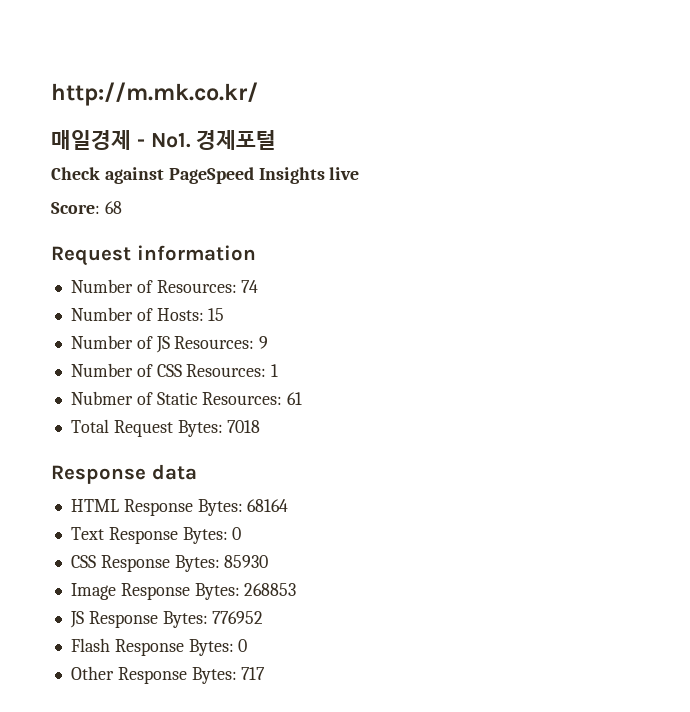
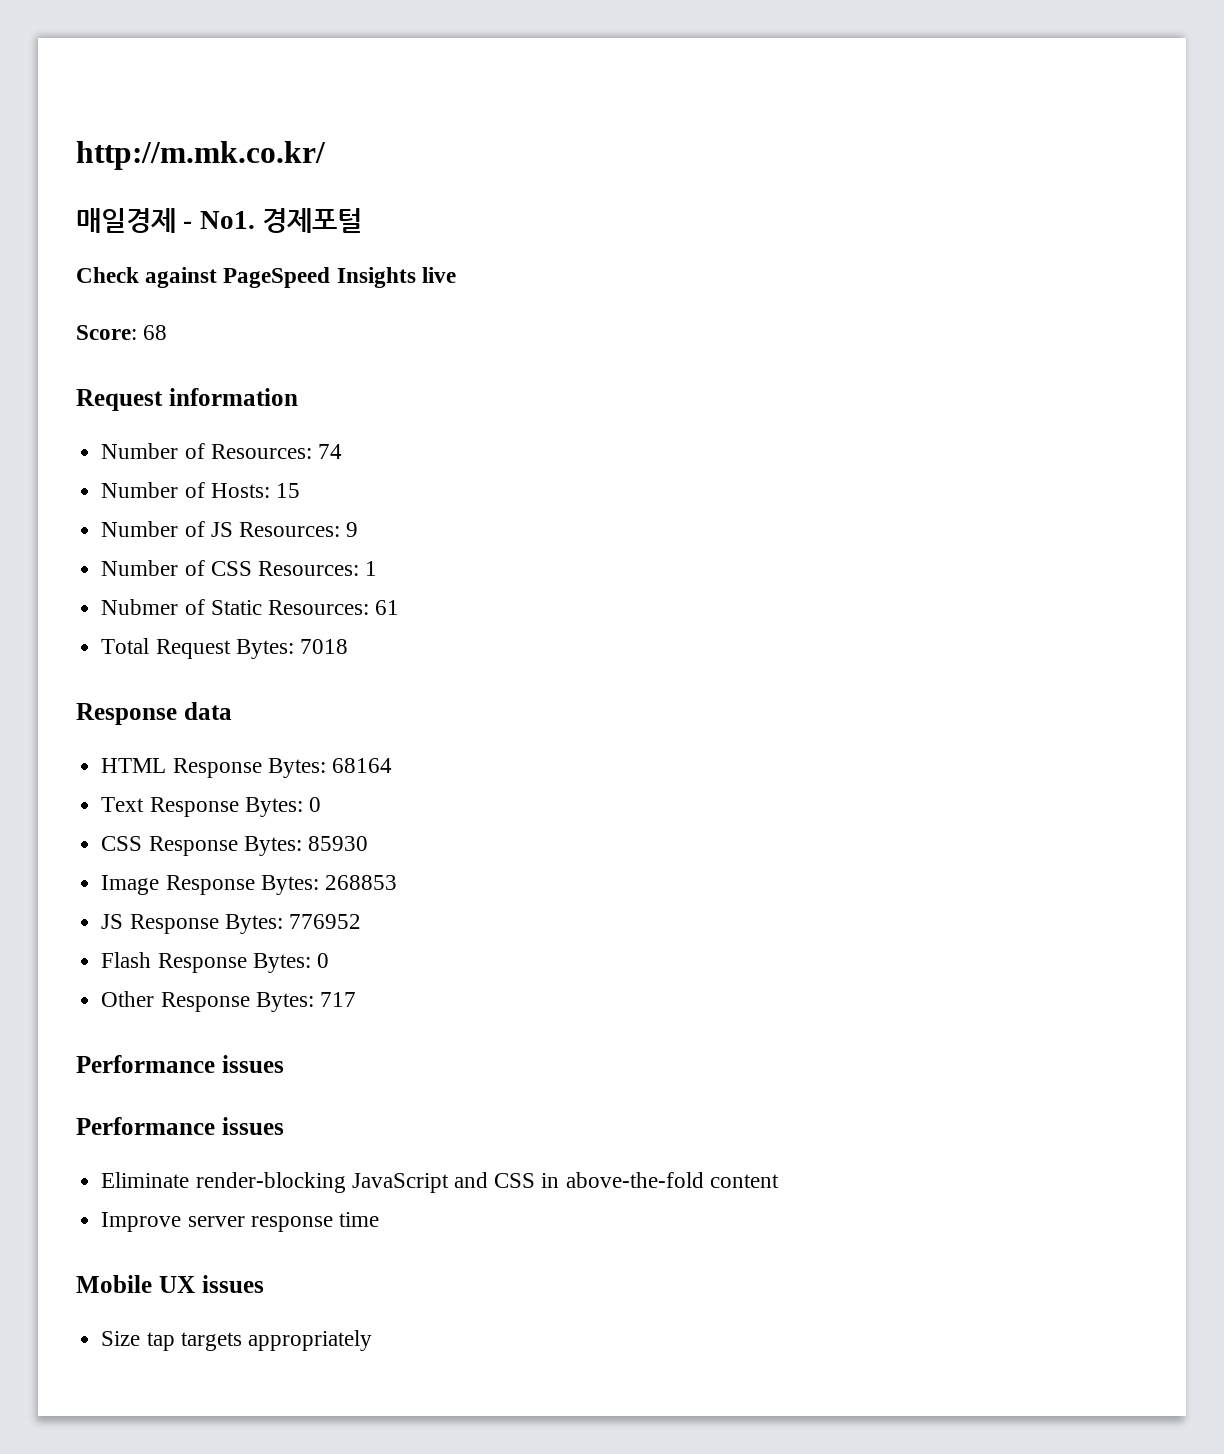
(266, 673) none -> [76,1055,284,1073] [76,1117,284,1135] [101,1172,779,1193] [101,1212,379,1232] [76,1275,264,1293] [101,1330,372,1351] // Performance issues // Performance issues // Eliminate render-blocking JavaScript and CSS in above-the-fold content // Improve server response time // Mobile UX issues // Size tap targets appropriately

